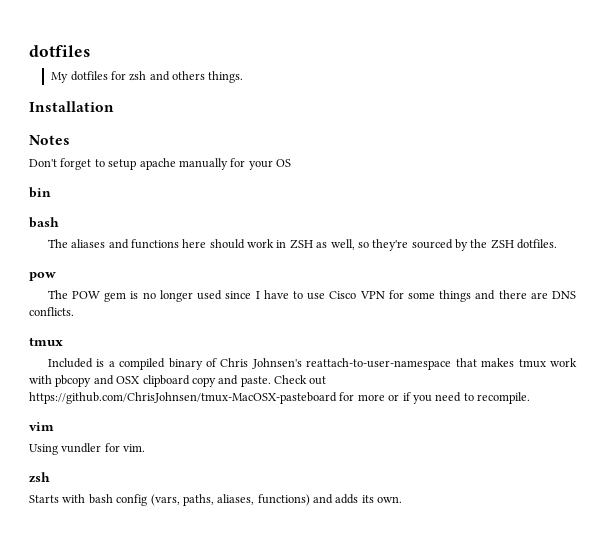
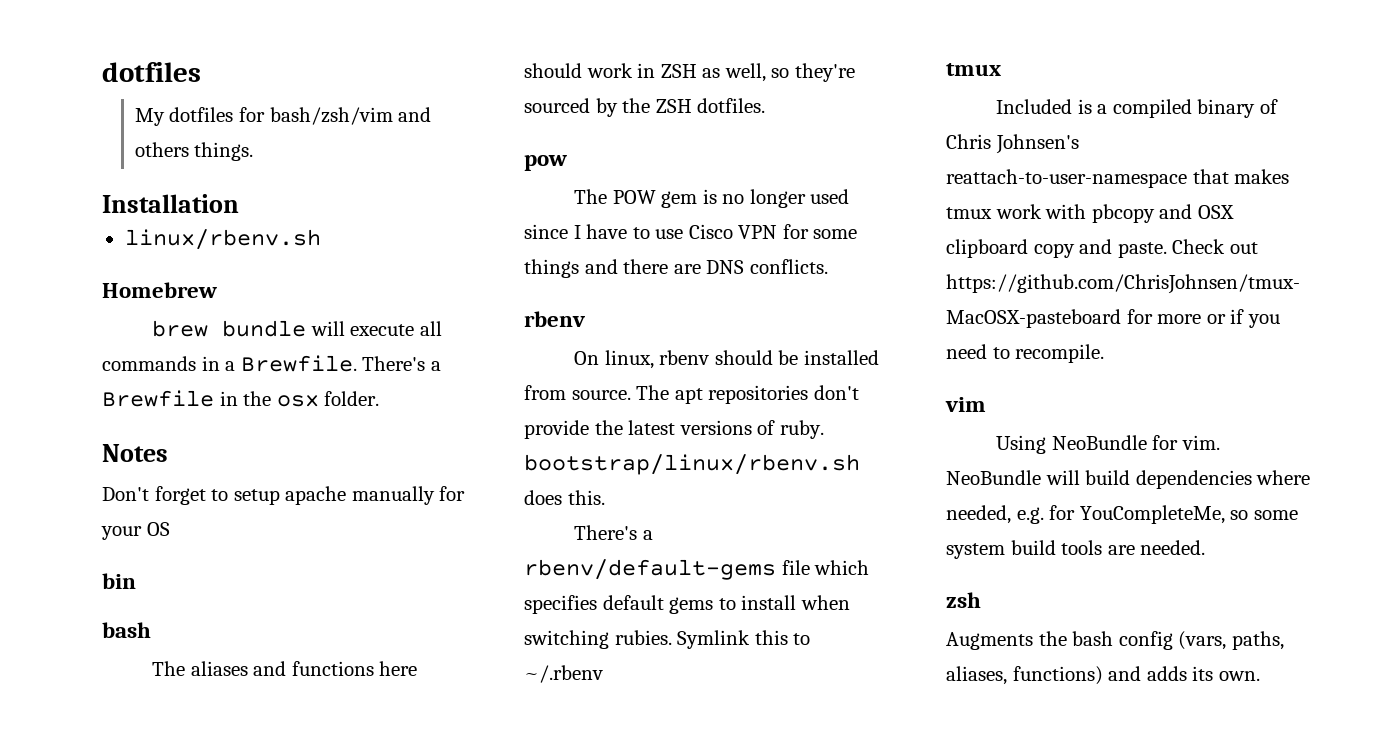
[129,71,147,81] zsh -> [269,107,393,125] bash/zsh/vim
(114, 106) none -> [124,229,321,250] [102,282,217,298] [152,320,442,337] [102,355,441,372] [102,390,380,407] // linux/rbenv.sh // Homebrew // brew bundle will execute all commands in a Brewfile. There's a Brewfile in the osx folder.
(74, 311) none -> [524,311,585,327] [574,350,879,369] [524,385,859,404] [524,420,824,439] [524,454,860,475] [524,490,605,505] [574,525,653,540] [524,559,870,580] [524,595,850,614] [524,630,811,649] [524,665,603,683] // rbenv // On linux, rbenv should be installed from source. The apt repositories don't provide the latest versions of ruby. bootstrap/linux/rbenv.sh does this. // There's a rbenv/default-gems file which specifies default gems to install when switching rubies. Symlink this to ~/.rbenv
[61,443,102,453] vundler -> [1051,435,1147,450] NeoBundle
(146, 448) none -> [946,470,1311,489] [946,505,1298,524] [946,540,1206,559] NeoBundle will build dependencies where needed, e.g. for YouCompleteMe, so some system build tools are needed.
[29,494,86,503] Starts with -> [946,631,1067,650] Augments the

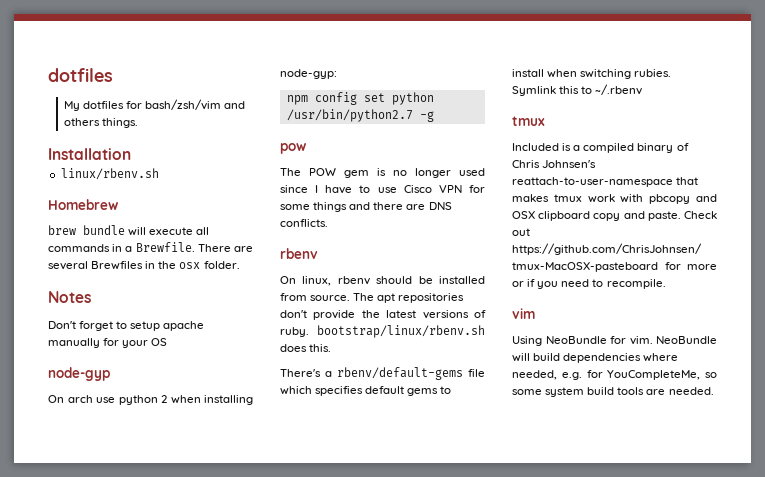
[362,356,441,371] [102,390,214,407] There's a Brewfile -> [197,244,253,252] [48,261,144,270] There are several Brewfiles
[102,573,136,589] [102,622,151,638] [152,661,418,676] [524,63,855,82] [524,98,766,117] bin // bash // The aliases and functions here should work in ZSH as well, so they're sourced by the ZSH dotfiles. -> [48,367,110,381] [48,395,253,405] [280,69,337,79] [286,92,434,105] [286,109,434,122] node-gyp // On arch use python 2 when installing node-gyp: // npm config set python /usr/bin/python2.7 -g
[946,592,981,608] [946,631,1284,650] [946,666,1260,685] // zsh // Augments the bash config (vars, paths, aliases, functions) and adds its own. -> (714, 391) none

